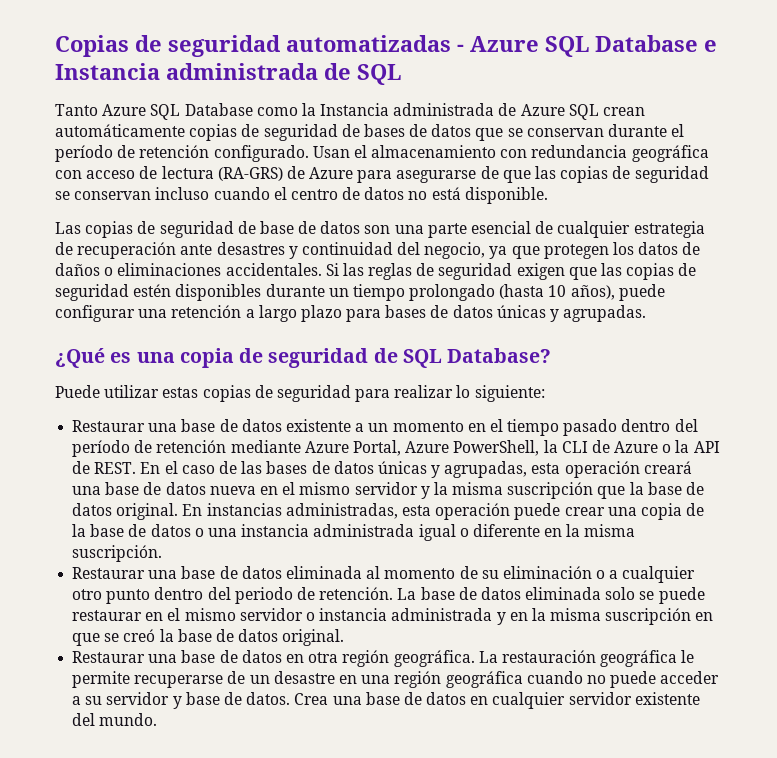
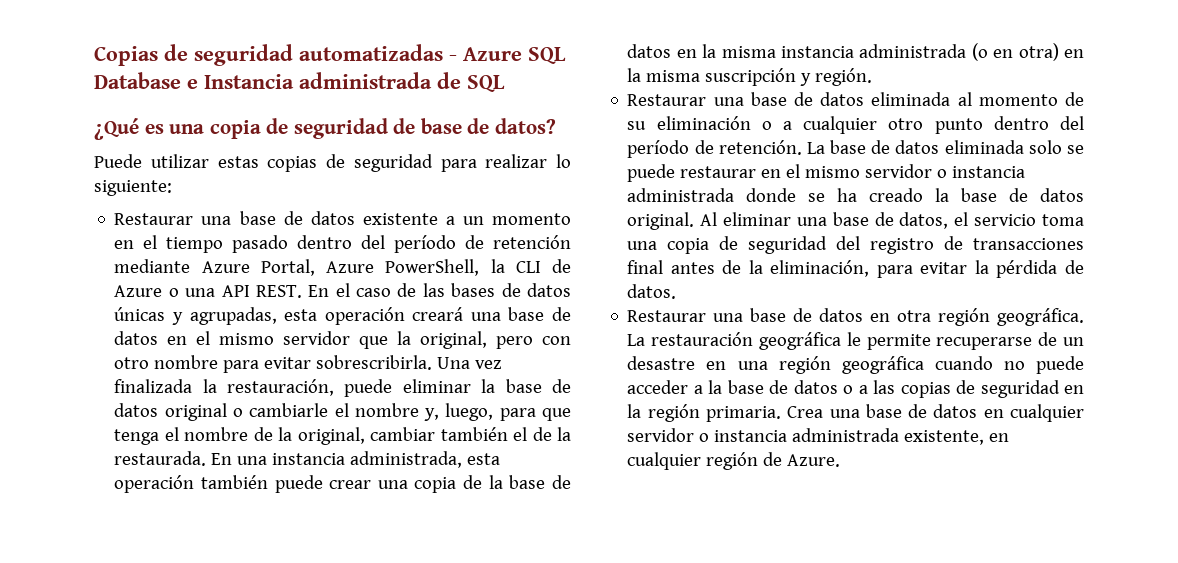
[55,103,646,120] [55,124,685,141] [55,145,709,162] [55,166,709,183] [55,187,548,204] [55,221,705,238] [55,242,701,259] [55,263,697,280] [55,284,665,301] [55,305,647,322] // Tanto Azure SQL Database como la Instancia administrada de Azure SQL crean automáticamente copias de seguridad de bases de datos que se conservan durante el período de retención configurado. Usan el almacenamiento con redundancia geográfica con acceso de lectura (RA-GRS) de Azure para asegurarse de que las copias de seguridad se conservan incluso cuando el centro de datos no está disponible. // Las copias de seguridad de base de datos son una parte esencial de cualquier estrategia de recuperación ante desastres y continuidad del negocio, ya que protegen los datos de daños o eliminaciones accidentales. Si las reglas de seguridad exigen que las copias de seguridad estén disponibles durante un tiempo prolongado (hasta 10 años), puede configurar una retención a largo plazo para bases de datos únicas y agrupadas. -> (505, 83) none
[402,348,552,368] SQL Database? -> [420,118,556,134] base de datos?
[675,440,720,453] [72,461,91,474] la API de -> [185,285,250,297] una API
[209,482,705,499] [72,503,511,520] nueva en el mismo servidor y la misma suscripción que la base de datos original. En instancias administradas, esta operación -> [167,331,571,349] [114,355,503,373] [114,379,571,397] [114,403,571,421] [114,427,571,445] [114,451,501,468] [114,475,268,493] en el mismo servidor que la original, pero con otro nombre para evitar sobrescribirla. Una vez finalizada la restauración, puede eliminar la base de datos original o cambiarle el nombre y, luego, para que tenga el nombre de la original, cambiar también el de la restaurada. En una instancia administrada, esta operación también
[194,524,636,541] [72,545,163,562] o una instancia administrada igual o diferente en la misma suscripción. -> [676,43,1084,61] [627,68,873,86] en la misma instancia administrada (o en otra) en la misma suscripción y región.
[234,587,293,604] periodo -> [627,140,690,158] período
[496,608,714,625] [72,629,345,646] y en la misma suscripción en que se creó la base de datos original. -> [746,188,1084,202] [627,212,1084,230] [627,236,1084,254] [627,260,1084,278] [627,284,677,299] donde se ha creado la base de datos original. Al eliminar una base de datos, el servicio toma una copia de seguridad del registro de transacciones final antes de la eliminación, para evitar la pérdida de datos.
[85,692,291,709] su servidor y base de datos. -> [708,380,1084,398] [627,404,781,422] la base de datos o a las copias de seguridad en la región primaria.
[634,692,700,705] [72,713,158,726] existente del mundo. -> [699,428,1010,445] [627,452,841,470] o instancia administrada existente, en cualquier región de Azure.

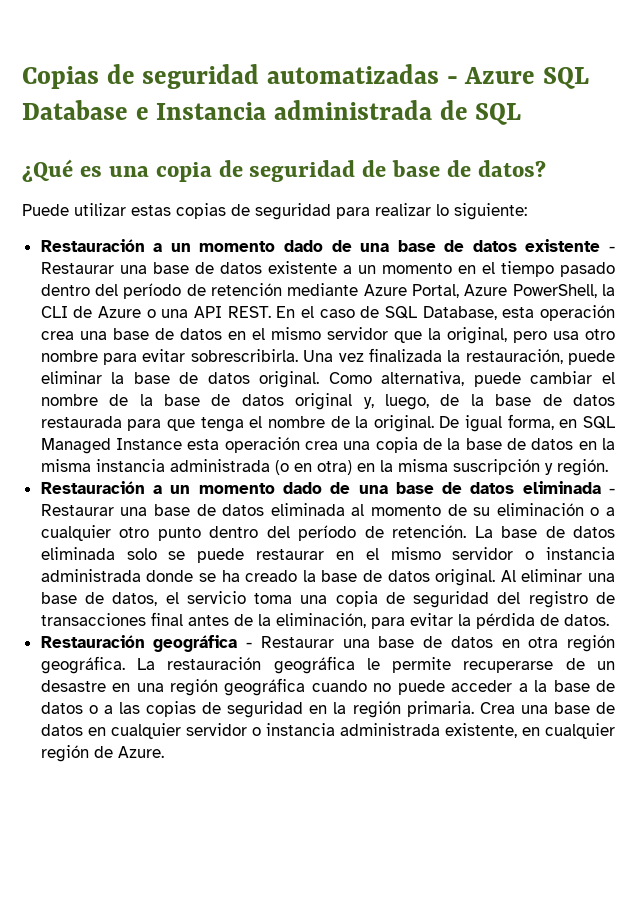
(172, 188) none -> [40,239,615,252] Restauración a un momento dado de una base de datos existente -
[422,283,571,297] [114,307,464,325] las bases de datos únicas y agrupadas, esta operación creará -> [385,305,615,321] [40,331,74,340] SQL Database, esta operación crea
[542,336,571,345] con -> [552,331,579,340] usa
[164,403,494,421] original o cambiarle el nombre y, luego, -> [259,371,615,388] [40,393,615,410] [40,416,122,428] original. Como alternativa, puede cambiar el nombre de la base de datos original y, luego, de la base de datos restaurada
[297,427,571,445] [114,451,501,468] [114,475,372,493] original, cambiar también el de la restaurada. En una instancia administrada, esta operación también puede crear -> [373,414,615,432] [40,437,339,454] original. De igual forma, en SQL Managed Instance esta operación crea
(873, 77) none -> [40,481,615,494] Restauración a un momento dado de una base de datos eliminada -
(677, 291) none -> [40,635,253,652] Restauración geográfica -

